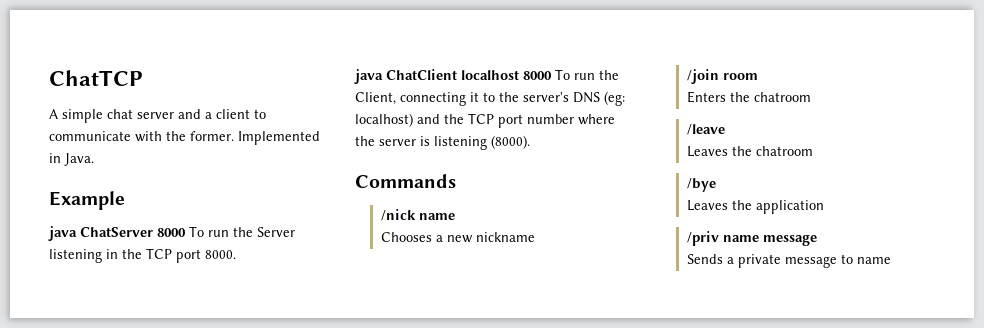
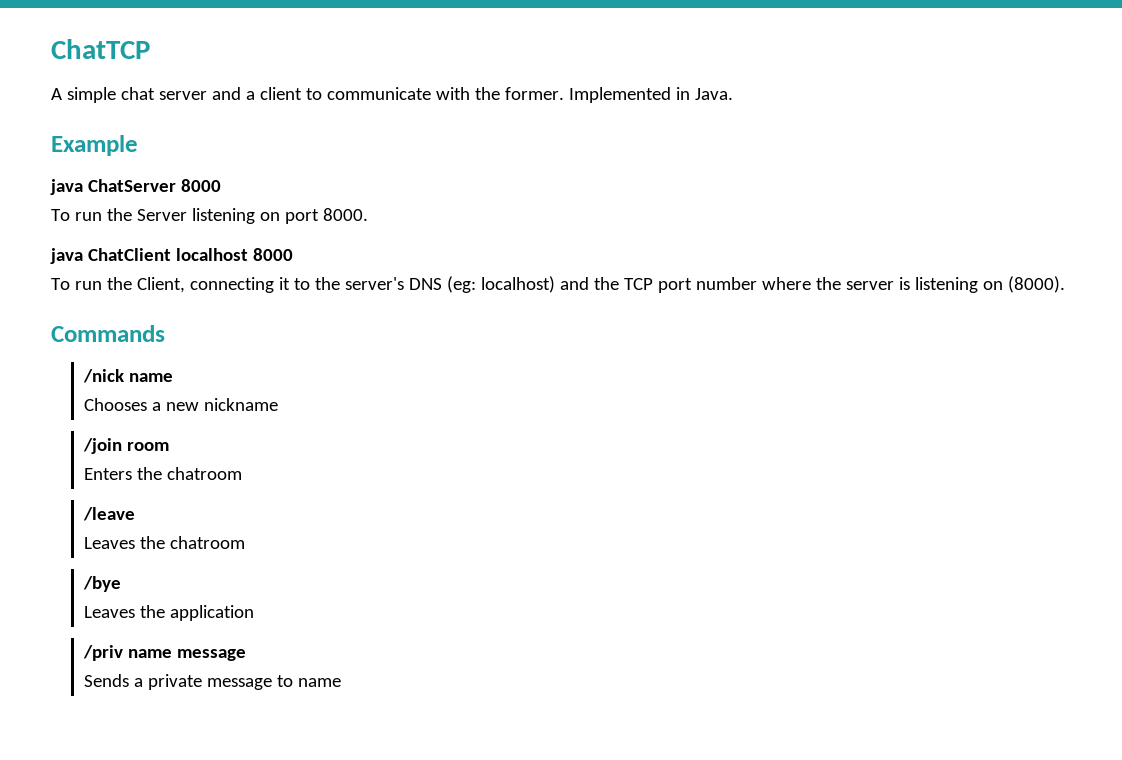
(186, 232) none -> (221, 185) //
[106,248,172,259] in the TCP -> [259,212,280,221] on
(552, 75) none -> (293, 254) //
(487, 143) none -> [982,281,1003,290] on

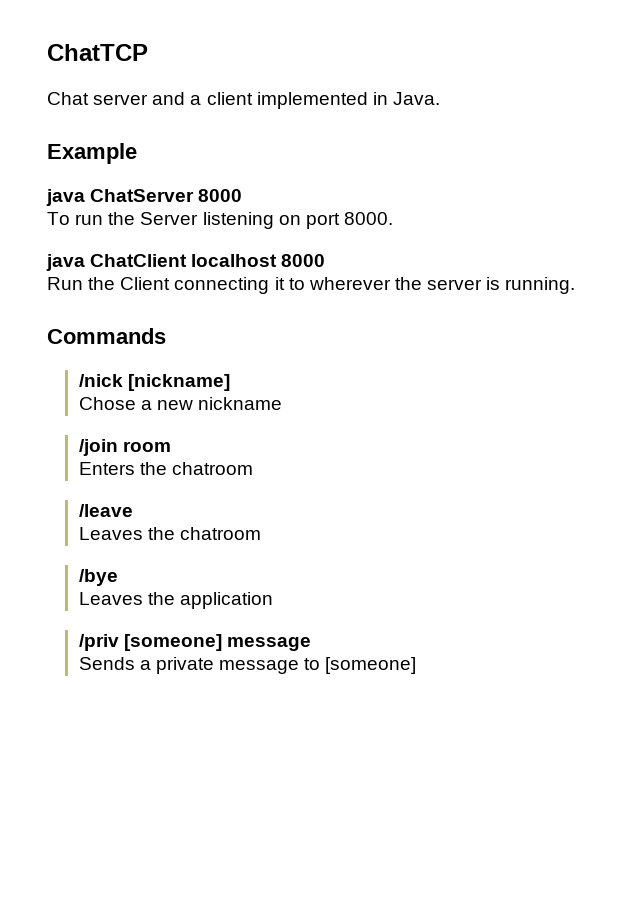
[51,87,155,103] A simple chat -> [47,92,89,105] Chat
[305,87,671,103] to communicate with the former. Implemented -> [256,92,368,109] implemented
[51,276,1065,293] To run the Client, connecting it to the server's DNS (eg: localhost) and the TCP port number where the server is listening on (8000). -> [47,277,576,294] Run the Client connecting it to wherever the server is running.
[129,373,174,382] [84,398,148,411] name // Chooses -> [127,374,230,391] [78,397,136,410] [nickname] // Chose
[128,649,173,658] name -> [123,634,222,651] [someone]
[298,678,342,687] name -> [325,657,417,674] [someone]

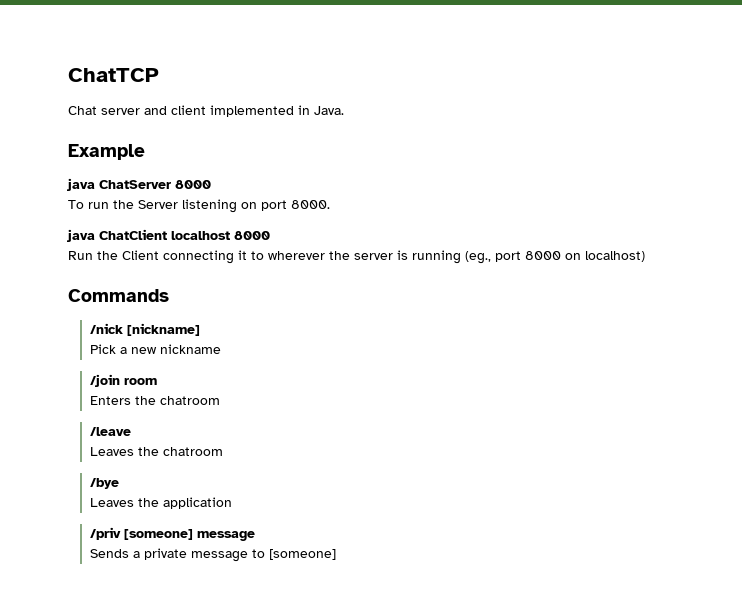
[190,95,202,105] a -> (167, 110) none
[505,277,576,294] running. -> [412,250,645,264] running (eg., port 8000 on localhost)
[78,397,136,410] Chose -> [89,344,116,354] Pick

